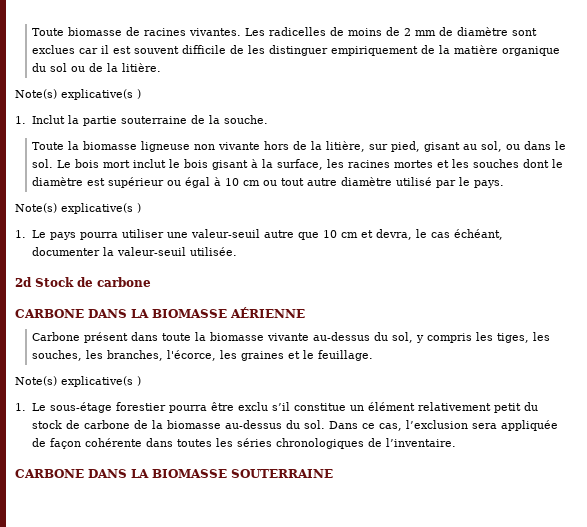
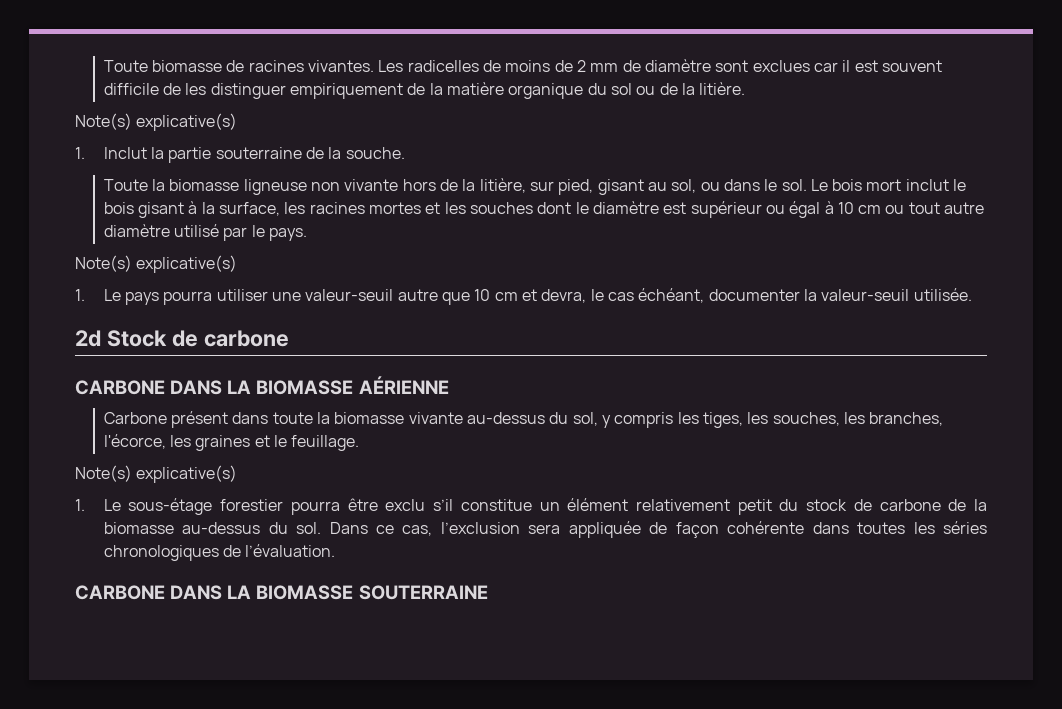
[61,89,141,100] explicative(s ) -> [136,113,238,131] explicative(s)
[61,203,141,214] explicative(s ) -> [136,255,238,273] explicative(s)
[61,376,141,387] explicative(s ) -> [136,465,238,483] explicative(s)
[386,438,457,447] l’inventaire. -> [245,544,336,557] l’évaluation.

